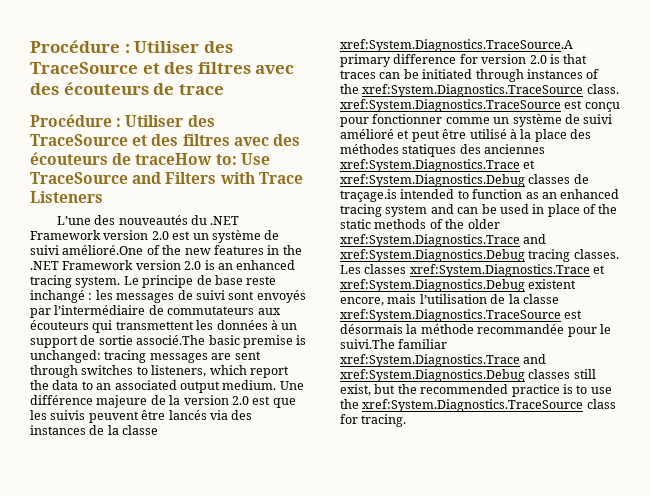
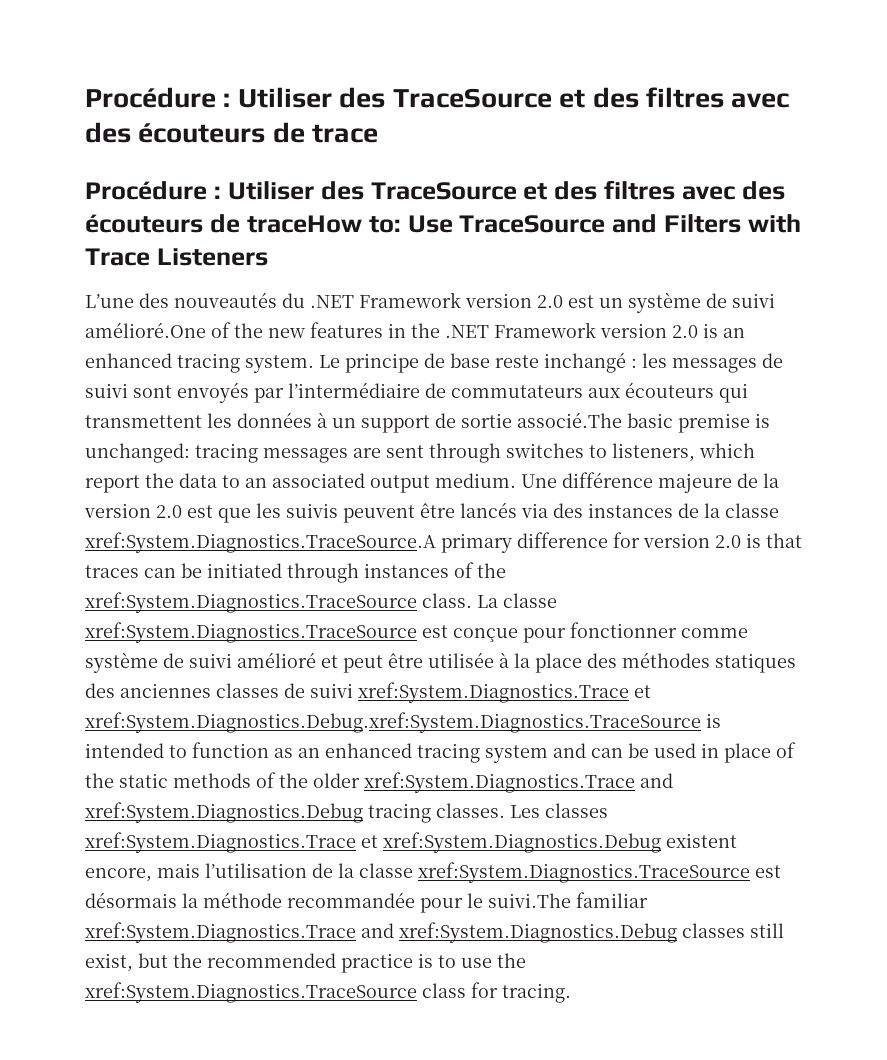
[340,99,620,112] xref:System.Diagnostics.TraceSource est conçu -> [477,593,557,608] [85,622,518,643] La classe xref:System.Diagnostics.TraceSource est conçue
[493,117,510,124] un -> (748, 633) none
[469,129,507,139] utilisé -> [428,652,494,668] utilisée
[340,159,536,172] [340,174,589,187] [340,189,397,202] xref:System.Diagnostics.Trace et xref:System.Diagnostics.Debug classes de traçage.is -> [216,682,651,703] [85,712,721,733] classes de suivi xref:System.Diagnostics.Trace et xref:System.Diagnostics.Debug.xref:System.Diagnostics.TraceSource is

